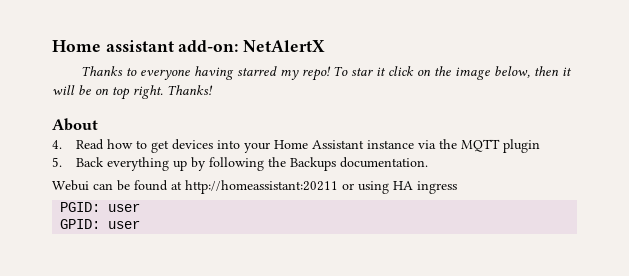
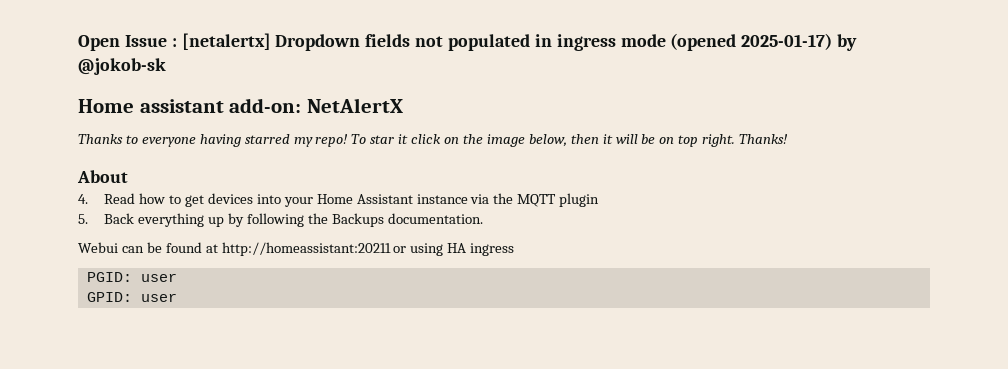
(52, 46) none -> [78,33,858,51] [78,58,166,75] Open Issue : [netalertx] Dropdown fields not populated in ingress mode (opened 2025-01-17) by @jokob-sk //

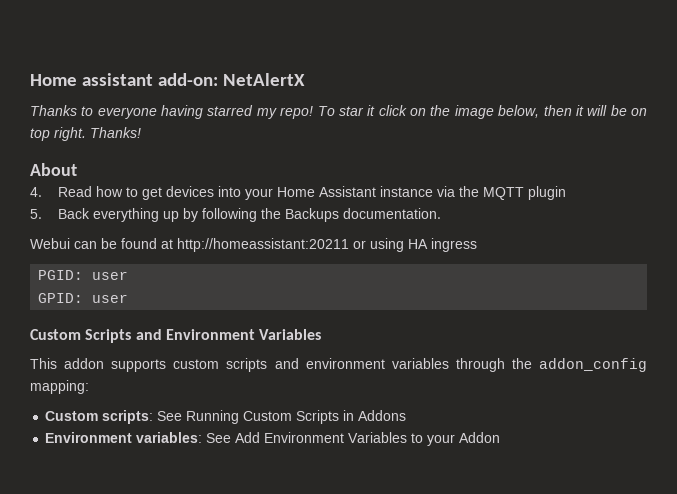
[78,33,858,51] [78,58,166,75] Open Issue : [netalertx] Dropdown fields not populated in ingress mode (opened 2025-01-17) by @jokob-sk // -> (30, 80) none
(177, 297) none -> [30,329,322,343] [30,358,648,372] [30,380,89,394] [45,410,407,424] [45,432,501,446] // Custom Scripts and Environment Variables // This addon supports custom scripts and environment variables through the addon_config mapping: // Custom scripts: See Running Custom Scripts in Addons // Environment variables: See Add Environment Variables to your Addon

